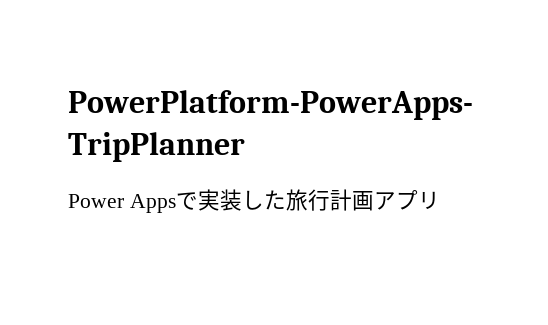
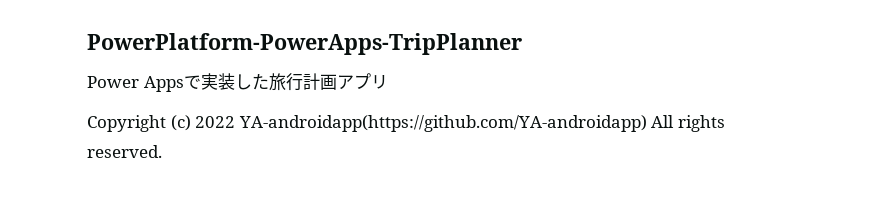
(440, 200) none -> [87,115,725,132] [87,145,162,158] // Copyright (c) 2022 YA-androidapp(https://github.com/YA-androidapp) All rights reserved.

